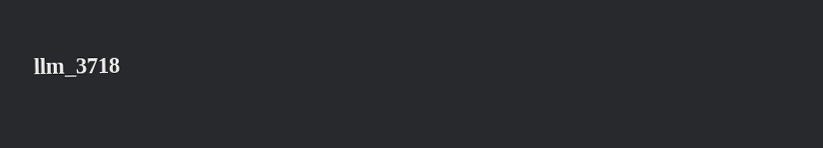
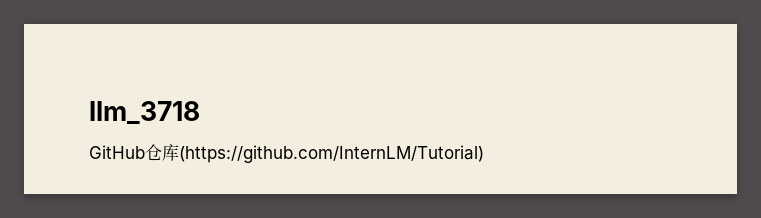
(121, 67) none -> [89,144,484,163] // GitHub仓库(https://github.com/InternLM/Tutorial)

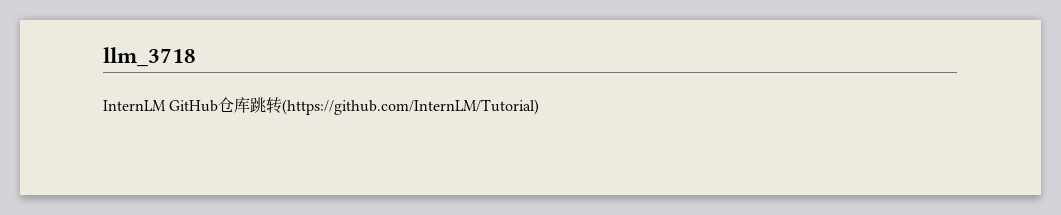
(200, 112) none -> [103,100,166,111] InternLM
(179, 152) none -> [250,97,283,114] 跳转

